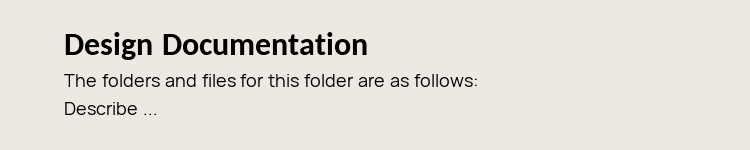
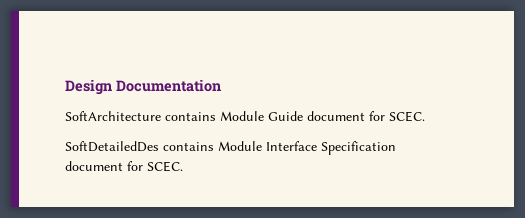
[64,74,478,87] [64,102,158,115] The folders and files for this folder are as follows: // Describe ... -> [65,111,425,122] [65,141,396,155] [65,161,183,172] SoftArchitecture contains Module Guide document for SCEC. // SoftDetailedDes contains Module Interface Specification document for SCEC.

